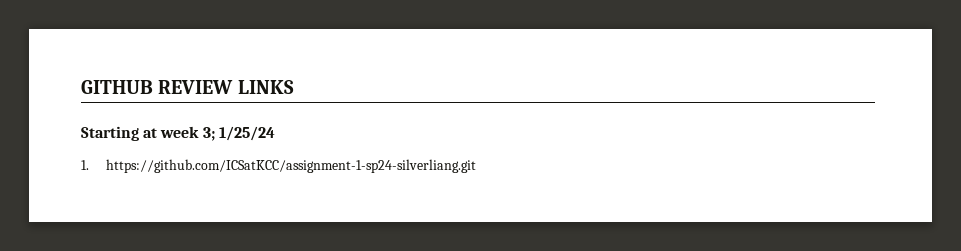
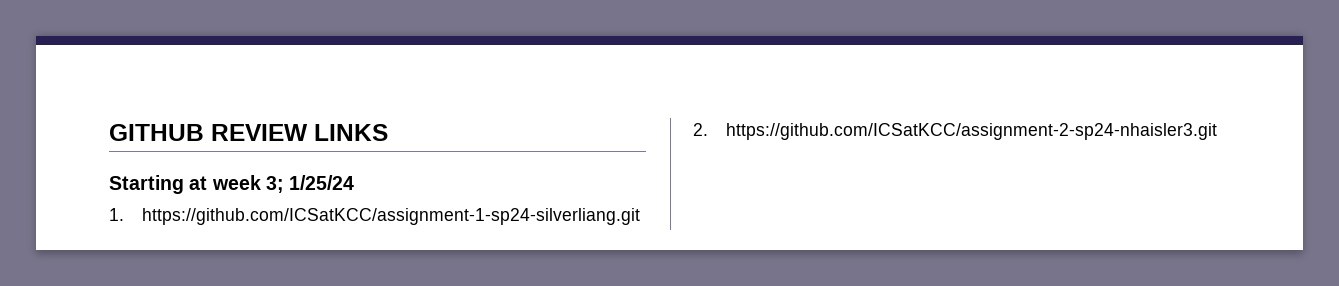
(476, 166) none -> [693,123,1217,140] // 2. https://github.com/ICSatKCC/assignment-2-sp24-nhaisler3.git

